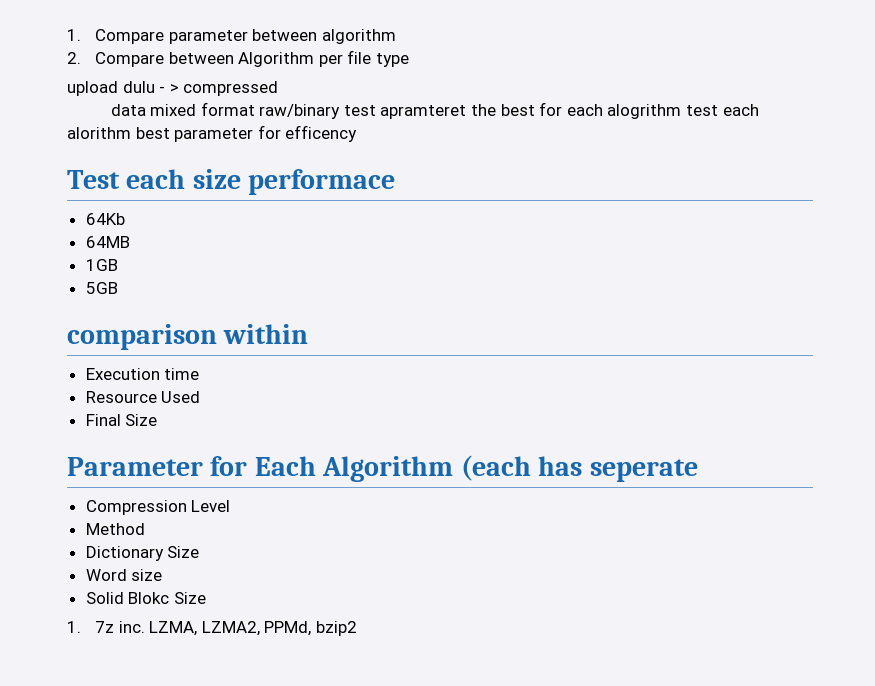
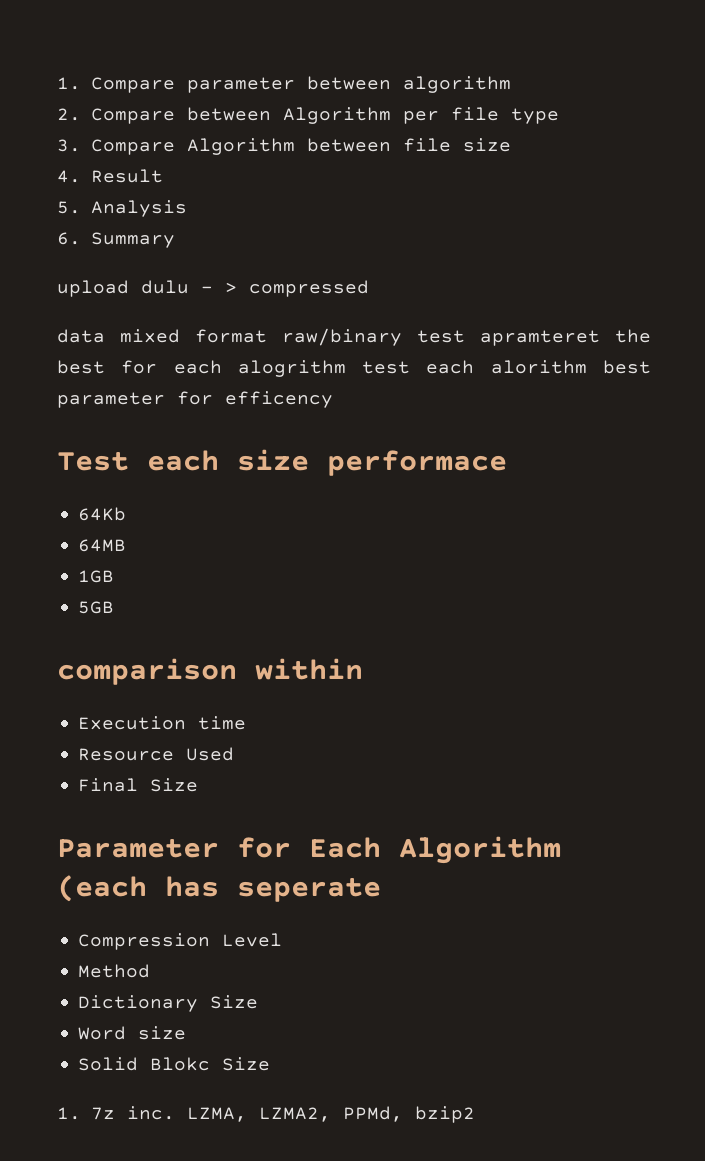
(409, 60) none -> [57,138,511,155] [57,169,163,183] [57,200,187,217] [57,232,175,248] // 3. Compare Algorithm between file size // 4. Result // 5. Analysis // 6. Summary

